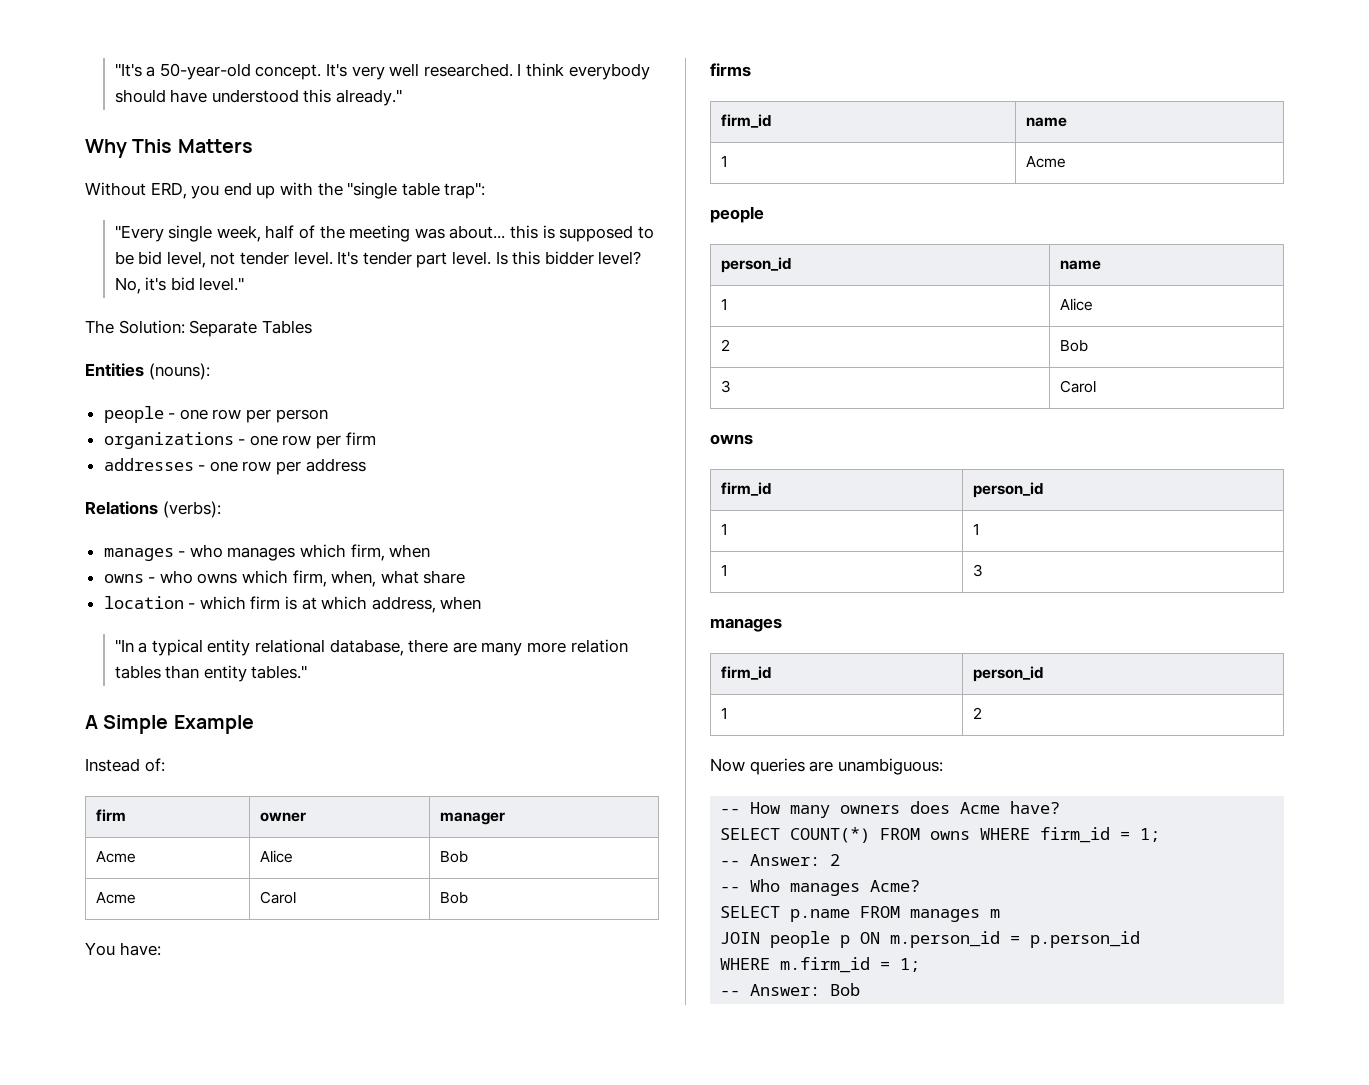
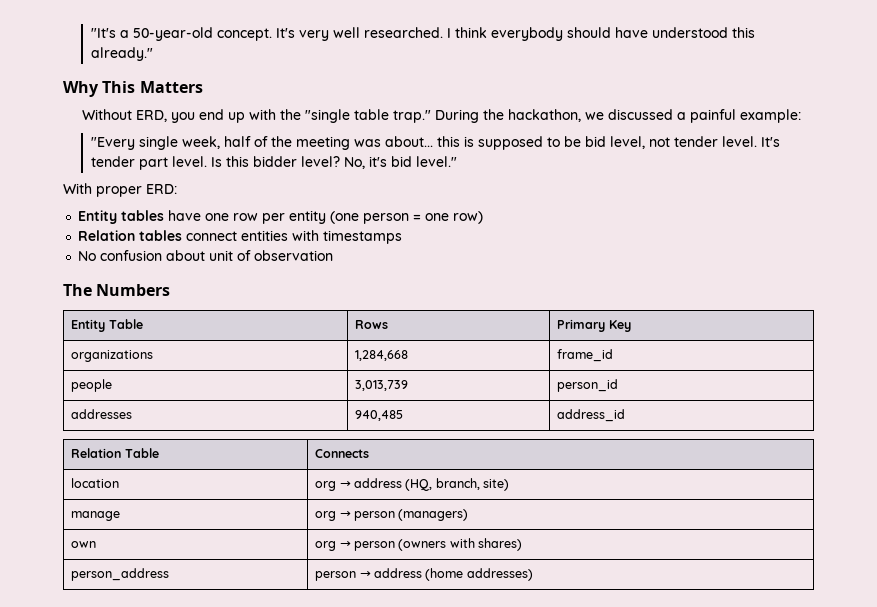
[444,182,486,199] trap": -> [392,109,801,123] trap." During the hackathon, we discussed a painful example:
[85,320,312,337] [85,363,210,380] [103,406,328,423] [103,432,376,449] [103,458,366,475] [85,501,221,518] [103,544,431,561] [103,570,466,587] [103,596,482,613] [114,639,628,656] [114,665,308,682] [85,715,254,734] [85,758,165,772] [96,809,127,821] [260,812,307,822] [440,812,506,825] [96,851,137,863] [260,850,294,863] [440,851,469,863] [96,892,137,904] [260,891,297,904] [440,892,469,904] [85,942,161,956] [710,63,751,77] [721,114,772,128] [1026,117,1068,127] [721,156,729,167] [1026,156,1067,168] [710,206,764,223] [721,257,792,273] [1060,260,1102,270] [721,299,729,310] [1060,298,1094,311] [721,339,731,351] [1060,340,1089,352] [721,380,732,393] [1060,380,1097,393] [710,434,753,445] [721,482,772,496] [973,482,1044,498] [721,524,729,535] [973,524,981,535] [721,565,729,576] [973,564,984,577] [710,618,782,632] [721,666,772,680] [973,666,1044,682] [721,708,729,719] [973,707,983,719] [710,758,943,775] [720,801,1061,818] [720,827,1161,843] [720,854,841,866] [720,879,921,896] [720,906,1001,922] [720,931,1141,948] [720,957,921,973] [720,983,861,996] The Solution: Separate Tables // Entities (nouns): // people - one row per person // organizations - one row per firm // addresses - one row per address // Relations (verbs): // manages - who manages which firm, when // owns - who owns which firm, when, what share // location - which firm is at which address, when // "In a typical entity relational database, there are many more relation tables than entity tables." // A Simple Example // Instead of: // firm | owner | manager // Acme | Alice | Bob // Acme | Carol | Bob // You have: // firms // firm_id | name // 1 | Acme // people // person_id | name // 1 | Alice // 2 | Bob // 3 | Carol // owns // firm_id | person_id // 1 | 1 // 1 | 3 // manages // firm_id | person_id // 1 | 2 // Now queries are unambiguous: // -- How many owners does Acme have? // SELECT COUNT(*) FROM owns WHERE firm_id = 1; // -- Answer: 2 // -- Who manages Acme? // SELECT p.name FROM manages m // JOIN people p ON m.person_id = p.person_id // WHERE m.firm_id = 1; // -- Answer: Bob -> [63,183,177,197] [78,210,484,224] [78,230,403,244] [78,250,334,261] [63,284,171,296] [71,319,144,332] [355,320,389,329] [557,319,632,332] [71,350,154,362] [355,350,409,361] [557,349,614,362] [71,379,113,392] [355,380,409,391] [557,379,619,392] [71,409,133,419] [355,410,404,421] [557,409,626,422] [71,448,160,458] [315,449,370,458] [71,478,120,488] [315,478,510,491] [71,511,121,521] [315,509,469,521] [71,541,97,548] [315,538,523,551] [71,568,170,581] [315,568,533,581] With proper ERD: // Entity tables have one row per entity (one person = one row) // Relation tables connect entities with timestamps // No confusion about unit of observation // The Numbers // Entity Table | Rows | Primary Key // organizations | 1,284,668 | frame_id // people | 3,013,739 | person_id // addresses | 940,485 | address_id // Relation Table | Connects // location | org → address (HQ, branch, site) // manage | org → person (managers) // own | org → person (owners with shares) // person_address | person → address (home addresses)

